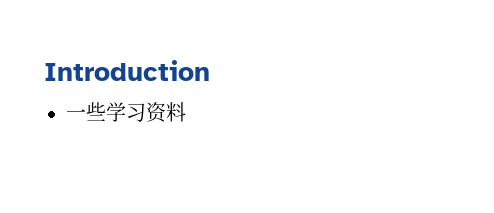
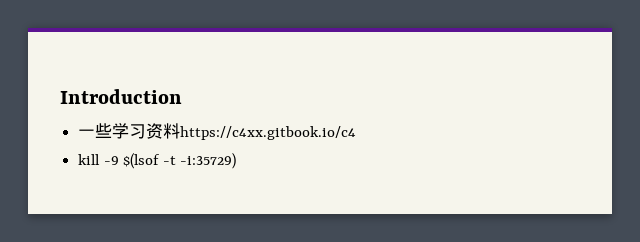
(186, 112) none -> [180,126,357,140] [78,153,236,169] https://c4xx.gitbook.io/c4 // kill -9 $(lsof -t -i:35729)

